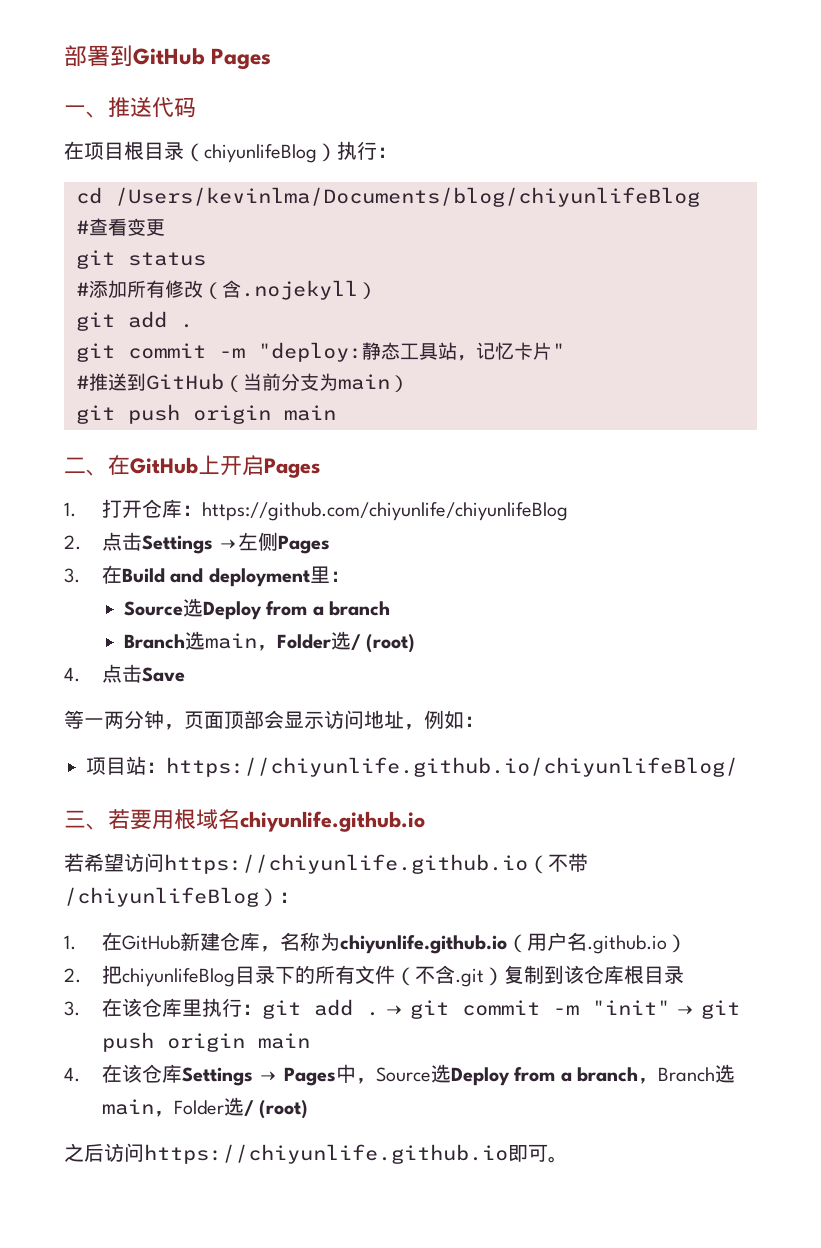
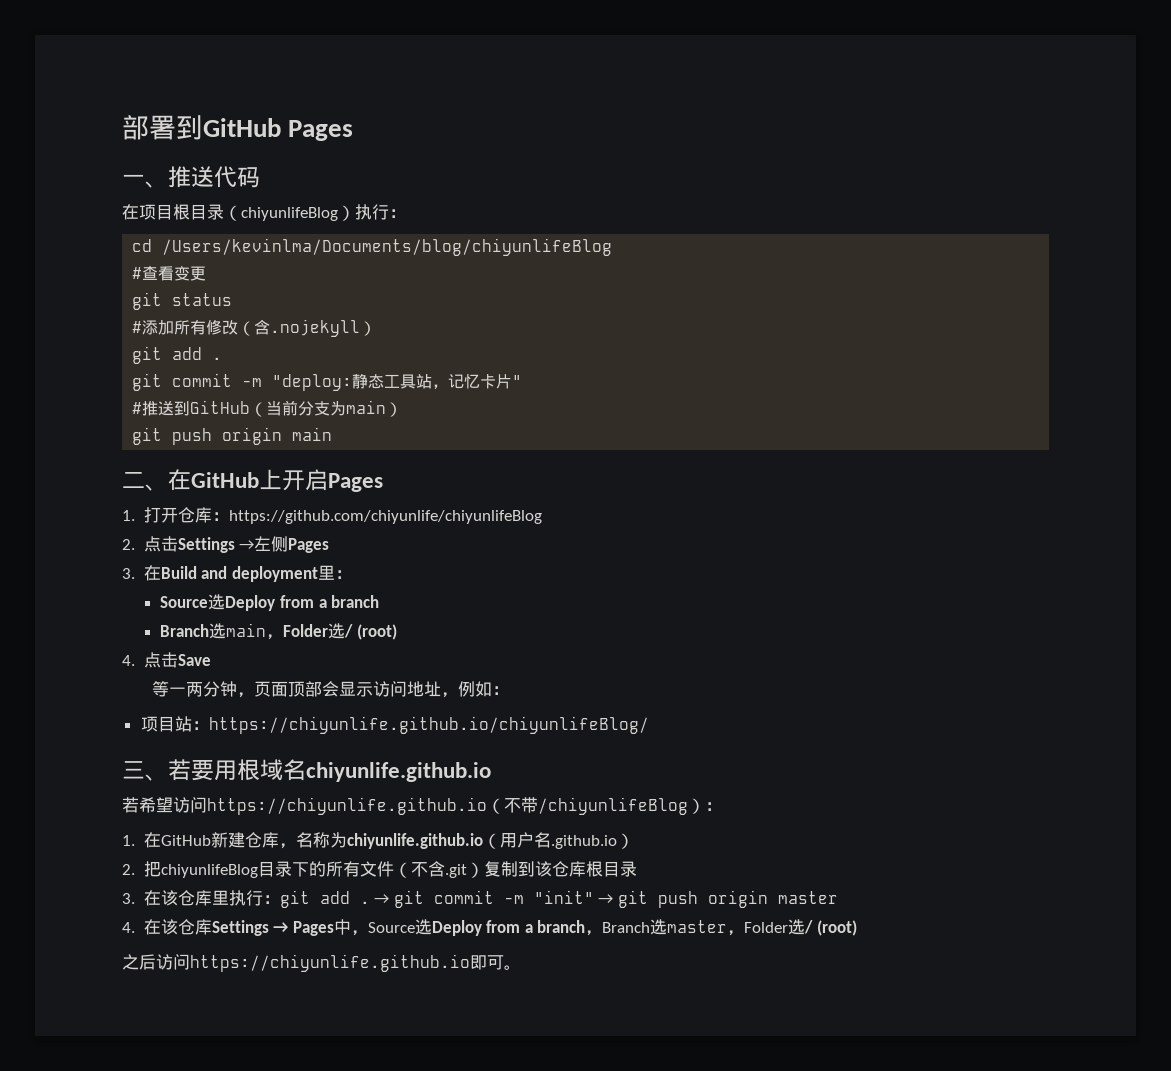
[257,1033,310,1049] main -> [777,891,838,904] master
[101,1099,154,1115] main -> [667,920,728,933] master

